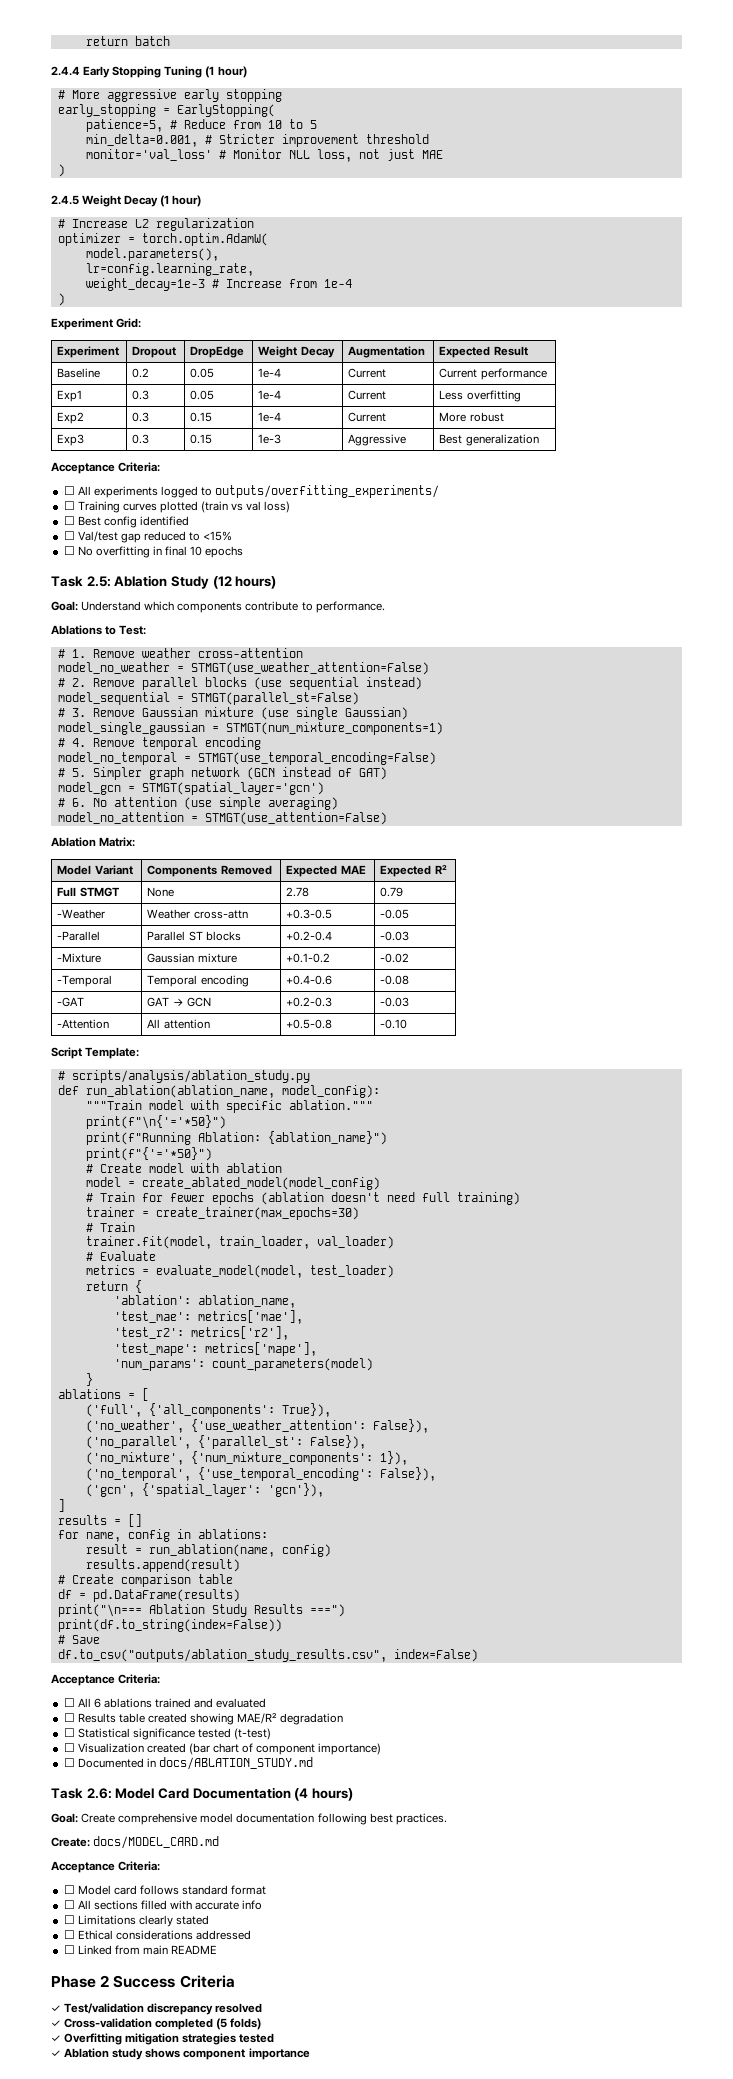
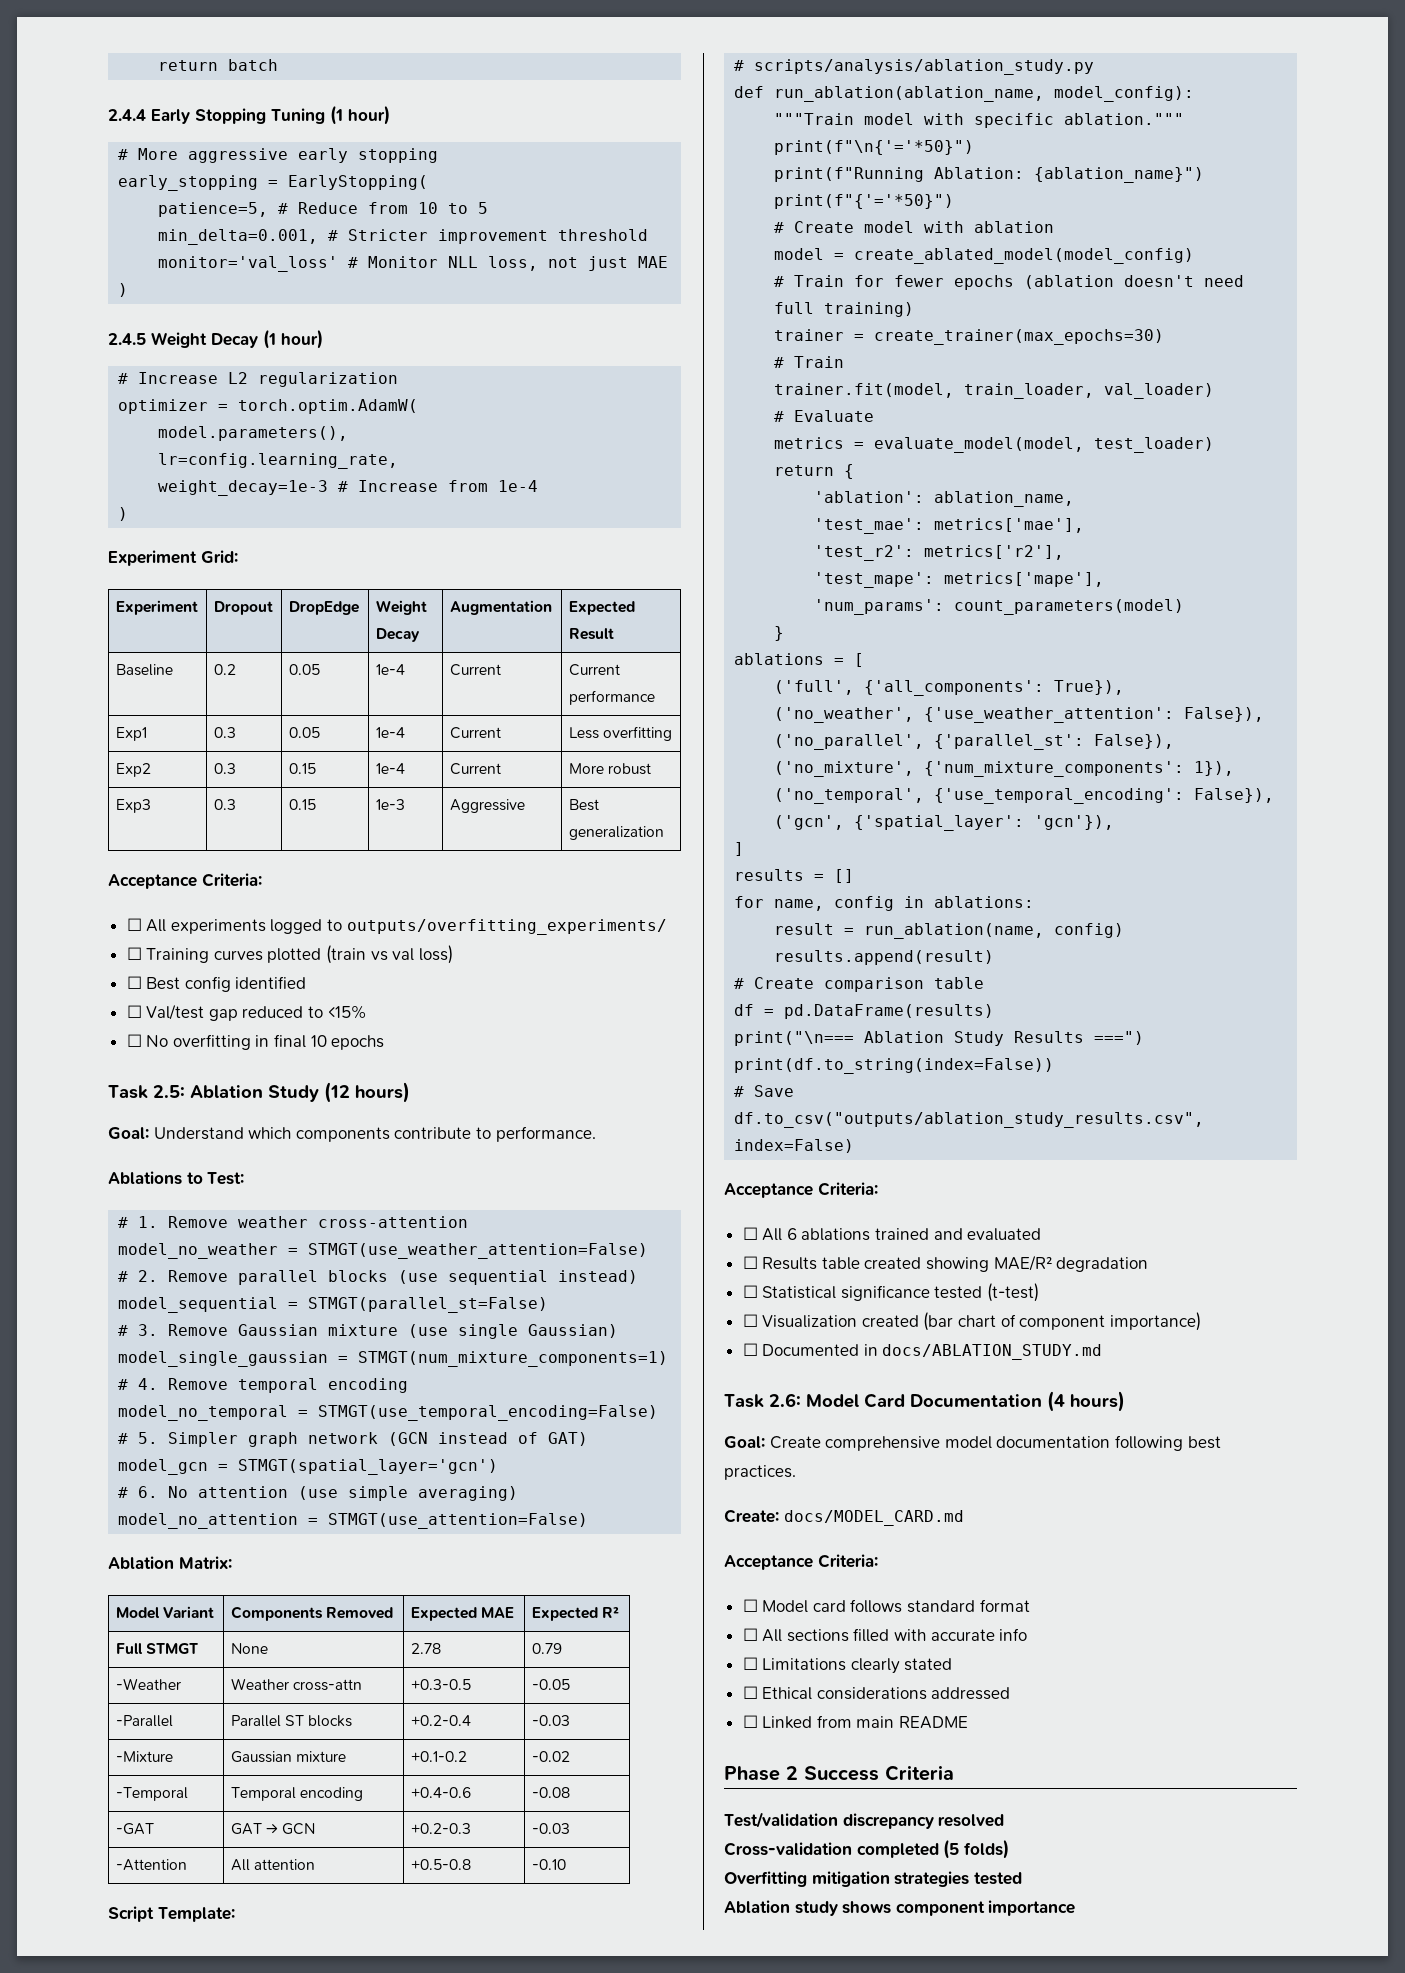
[51,2005,61,2012] ✓ -> (954, 1773) none
[51,2020,61,2027] ✓ -> (1005, 1820) none
[51,2035,61,2042] ✓ -> (1009, 1849) none
[51,2050,61,2057] ✓ -> (1022, 1878) none

